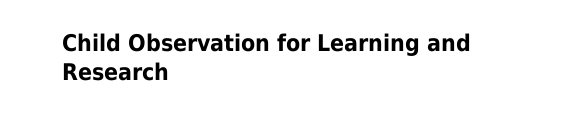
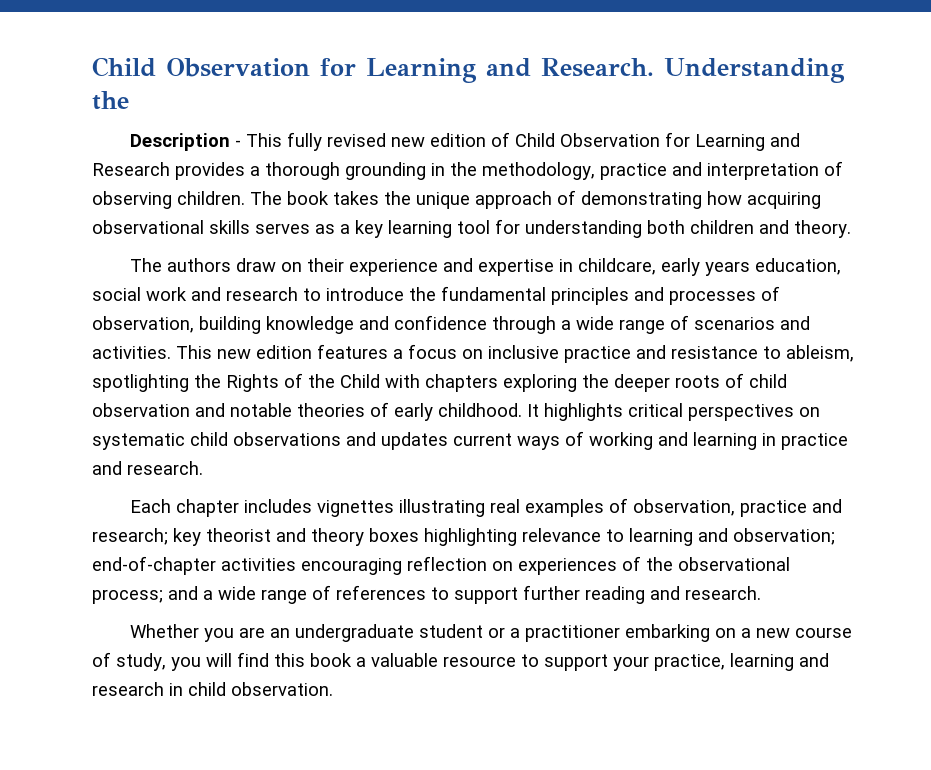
[62,33,471,56] [62,62,169,81] Child Observation for Learning and Research -> [92,57,845,83] [92,91,129,110] [130,132,801,151] [92,161,843,180] [92,190,821,209] [92,219,851,238] [130,258,842,276] [92,286,780,305] [92,315,810,334] [92,344,854,363] [92,373,787,392] [92,402,820,421] [92,431,848,450] [92,461,203,475] [130,498,843,517] [92,528,835,546] [92,556,790,575] [92,585,761,604] [130,624,853,642] [92,652,829,671] [92,682,333,696] Child Observation for Learning and Research. Understanding the // Description - This fully revised new edition of Child Observation for Learning and Research provides a thorough grounding in the methodology, practice and interpretation of observing children. The book takes the unique approach of demonstrating how acquiring observational skills serves as a key learning tool for understanding both children and theory. // The authors draw on their experience and expertise in childcare, early years education, social work and research to introduce the fundamental principles and processes of observation, building knowledge and confidence through a wide range of scenarios and activities. This new edition features a focus on inclusive practice and resistance to ableism, spotlighting the Rights of the Child with chapters exploring the deeper roots of child observation and notable theories of early childhood. It highlights critical perspectives on systematic child observations and updates current ways of working and learning in practice and research. // Each chapter includes vignettes illustrating real examples of observation, practice and research; key theorist and theory boxes highlighting relevance to learning and observation; end-of-chapter activities encouraging reflection on experiences of the observational process; and a wide range of references to support further reading and research. // Whether you are an undergraduate student or a practitioner embarking on a new course of study, you will find this book a valuable resource to support your practice, learning and research in child observation.

